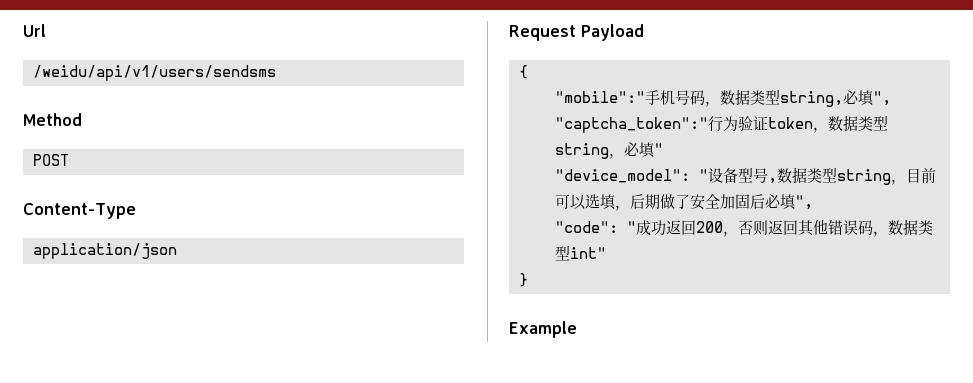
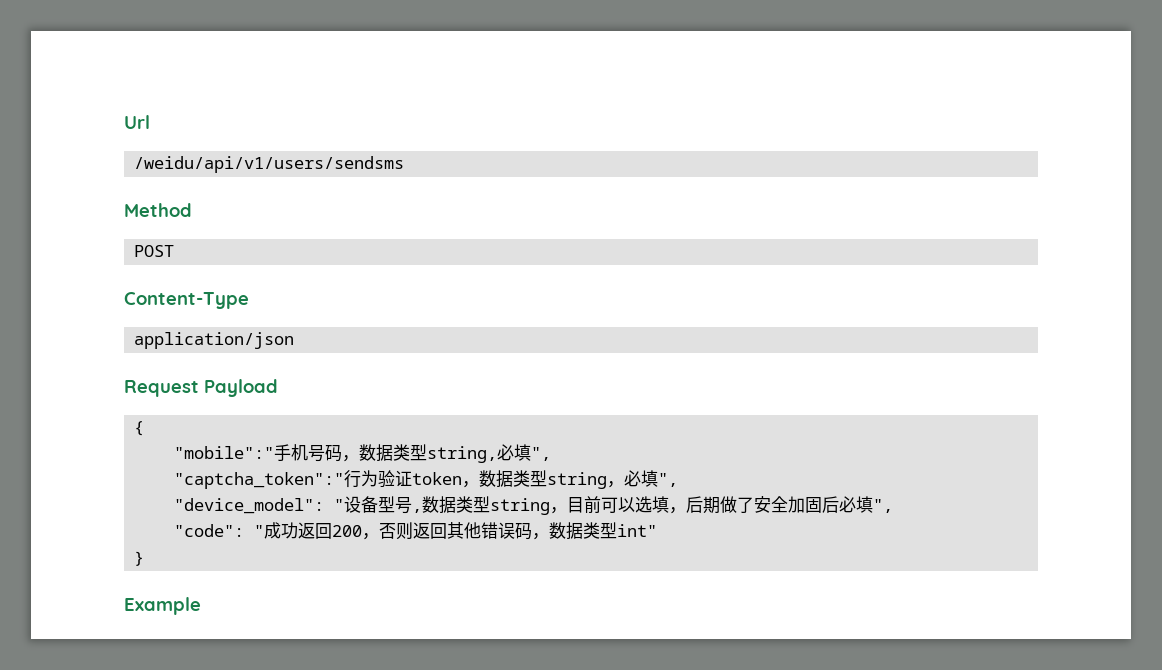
[653,143,663,155] " -> [658,473,679,487] ",

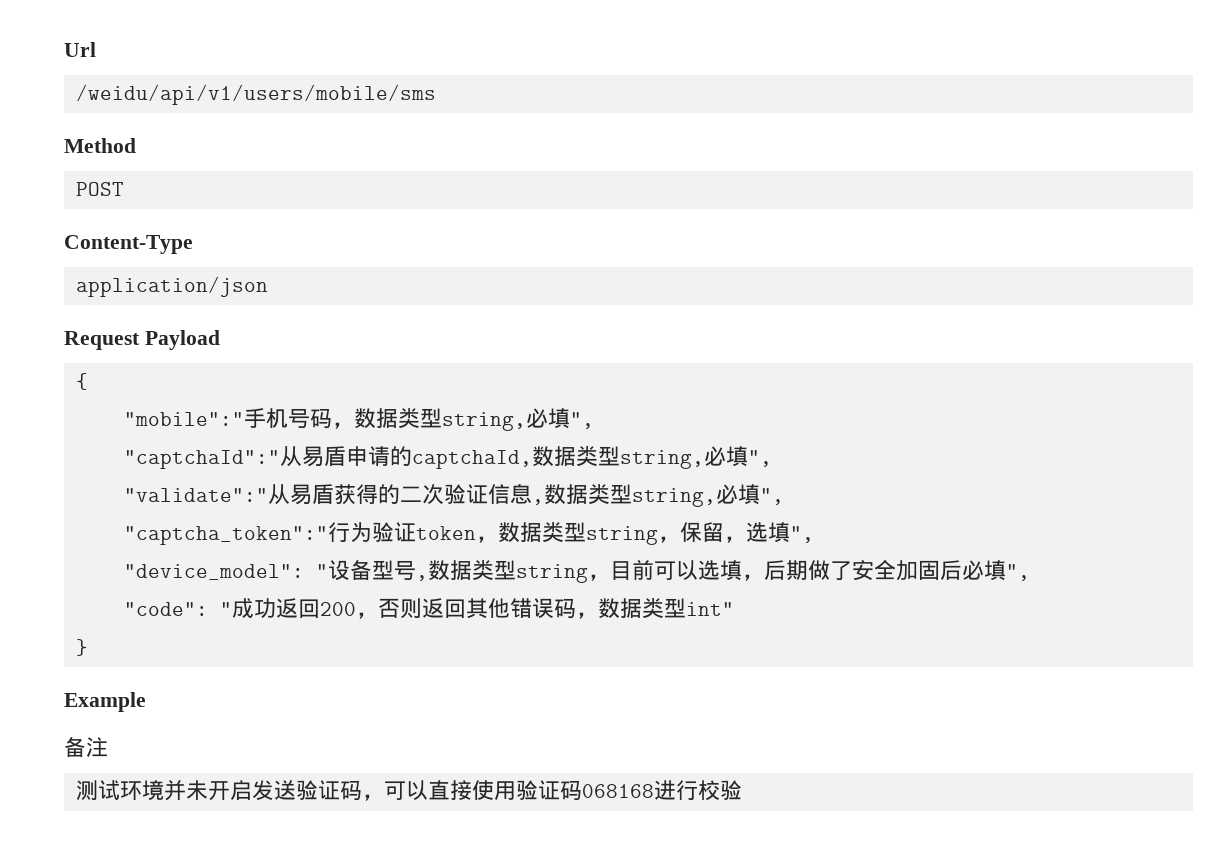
[134,156,405,173] /weidu/api/v1/users/sendsms -> [76,84,436,105] /weidu/api/v1/users/mobile/sms
(552, 454) none -> [124,446,772,469] [124,483,784,507] // "captchaId":"从易盾申请的captchaId,数据类型string,必填", // "validate":"从易盾获得的二次验证信息,数据类型string,必填",
[624,470,642,487] 必 -> [680,522,768,543] 保留，选
(201, 606) none -> [64,737,108,758] [76,780,742,801] // 备注 // 测试环境并未开启发送验证码，可以直接使用验证码068168进行校验

